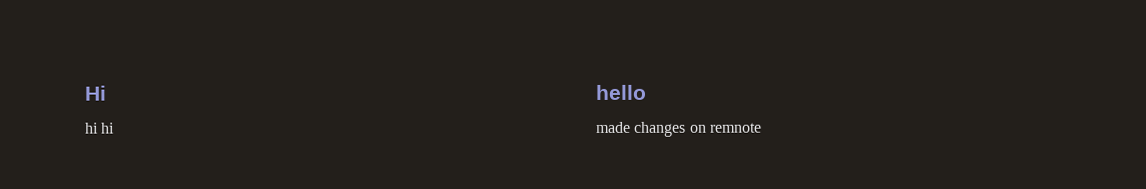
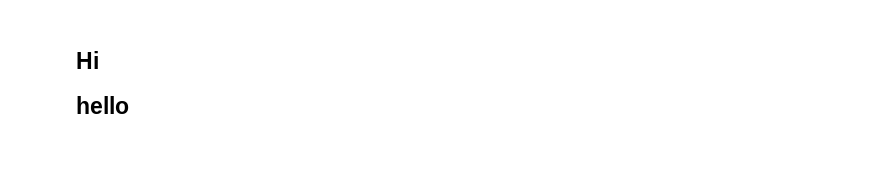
[85,122,116,134] // hi hi -> (99, 60) none
[596,121,762,137] // made changes on remnote -> (129, 105) none

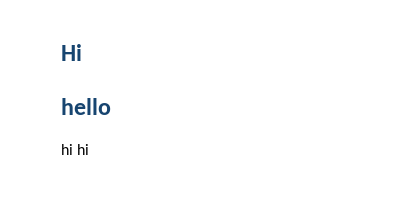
(129, 105) none -> [61,144,90,155] // hi hi

